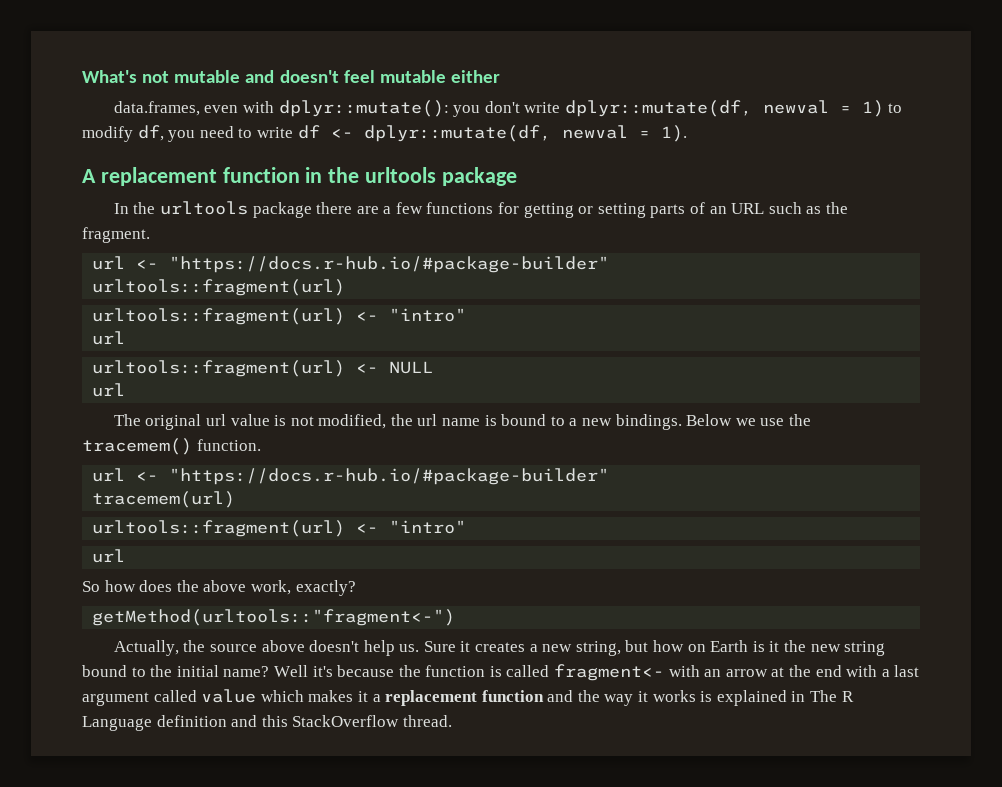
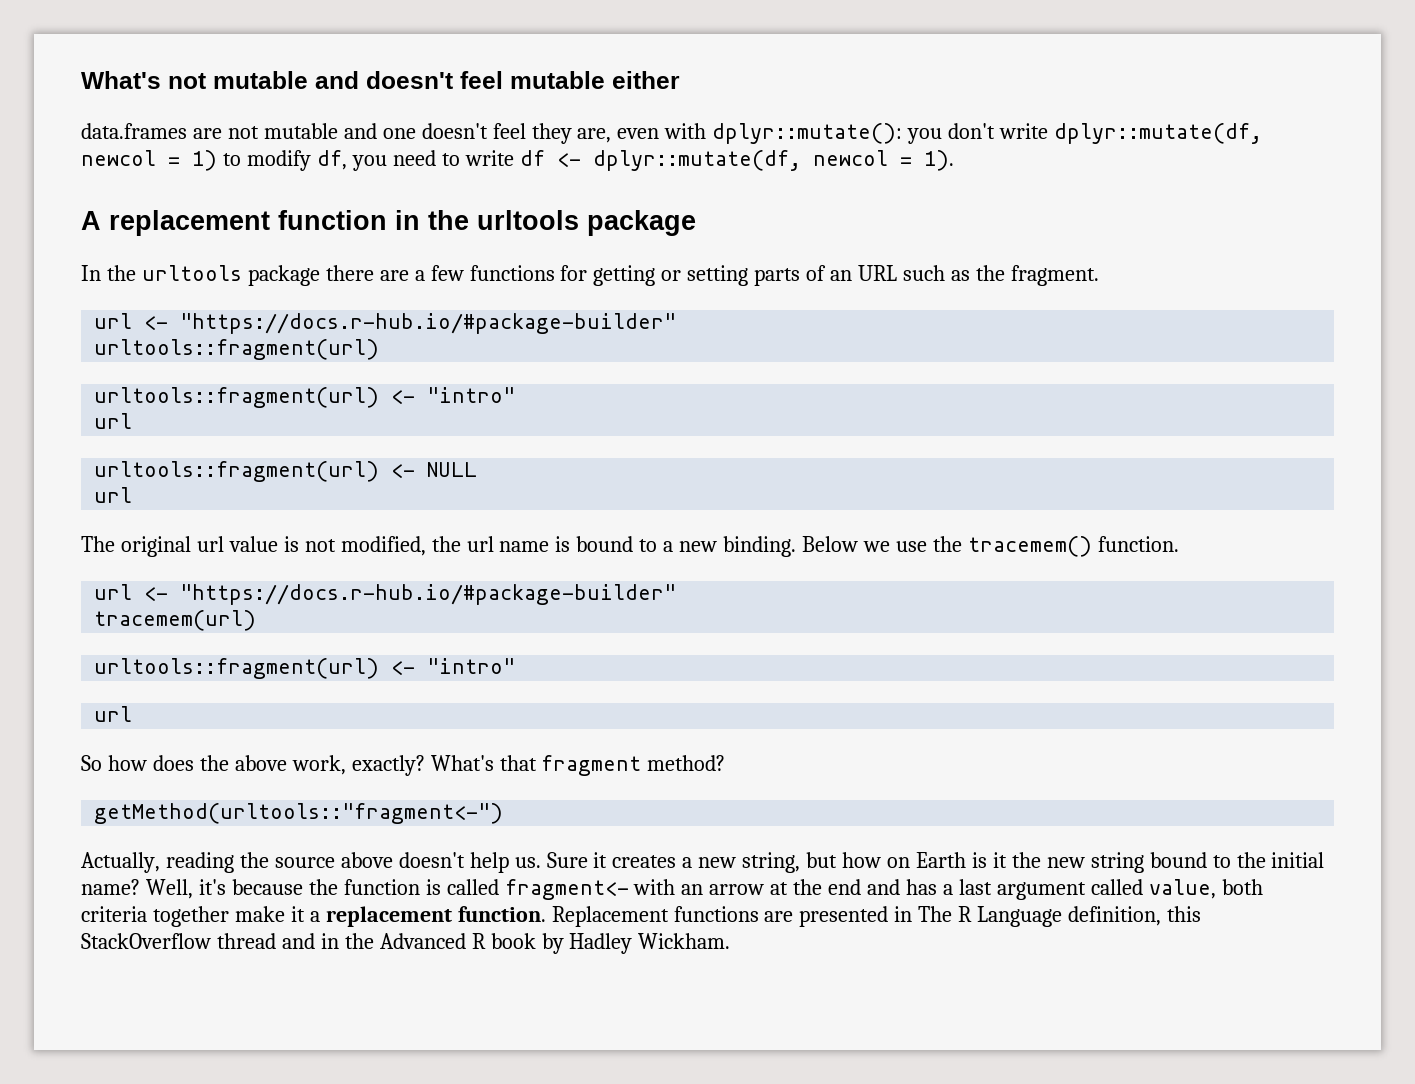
[113,101,200,116] data.frames, -> [81,123,612,144] data.frames are not mutable and one doesn't feel they are,
[762,100,829,114] newval -> [81,150,156,166] newcol
[561,125,628,139] newval -> [812,150,888,166] newcol
[615,414,682,430] bindings. -> [723,536,797,557] binding.
(356, 588) none -> [430,755,726,776] What's that fragment method?
(179, 648) none -> [165,852,234,873] reading
[273,665,308,677] Well -> [145,879,193,899] Well,
[846,665,878,677] with -> [867,879,938,895] and has
[201,689,854,706] [82,715,452,731] value which makes it a replacement function and the way it works is explained in The R Language definition and this StackOverflow thread. -> [1148,879,1263,899] [81,906,1202,927] [81,933,731,954] value, both criteria together make it a replacement function. Replacement functions are presented in The R Language definition, this StackOverflow thread and in the Advanced R book by Hadley Wickham.

